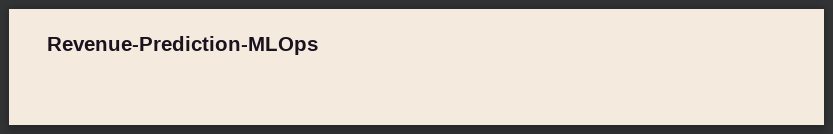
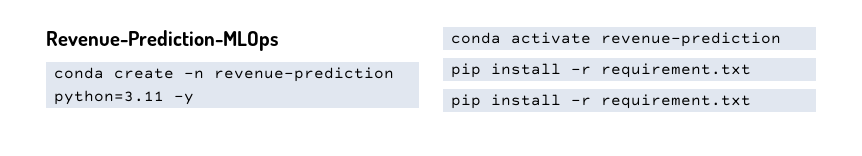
(318, 45) none -> [53,67,394,82] [53,90,194,105] [450,32,781,47] [450,63,751,78] [450,94,751,109] // conda create -n revenue-prediction python=3.11 -y // conda activate revenue-prediction // pip install -r requirement.txt // pip install -r requirement.txt

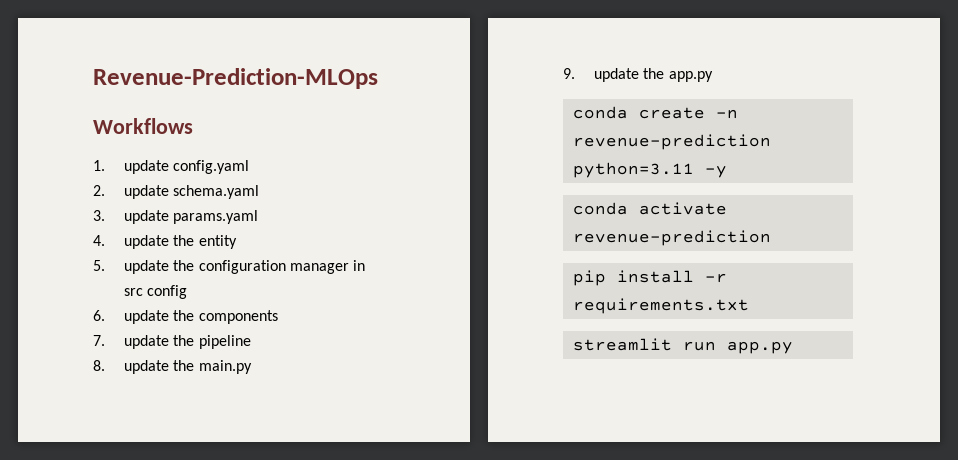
(278, 40) none -> [93,118,193,134] [93,160,250,174] [93,185,260,199] [93,210,259,224] [93,235,237,249] [93,260,366,274] [124,285,188,299] [93,310,278,324] [93,335,251,349] [93,360,252,374] [563,68,713,82] // Workflows // 1. update config.yaml // 2. update schema.yaml // 3. update params.yaml // 4. update the entity // 5. update the configuration manager in src config // 6. update the components // 7. update the pipeline // 8. update the main.py // 9. update the app.py
[600,63,751,78] [450,94,751,109] requirement.txt // pip install -r requirement.txt -> [572,298,749,314] [572,338,793,354] requirements.txt // streamlit run app.py

